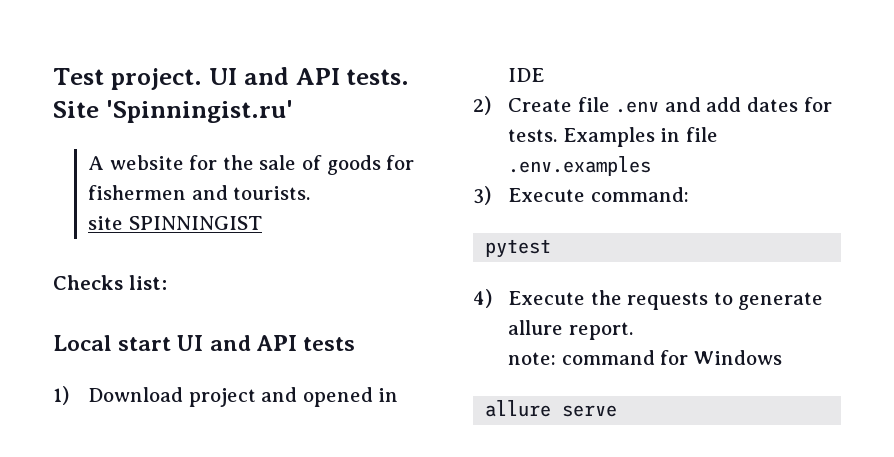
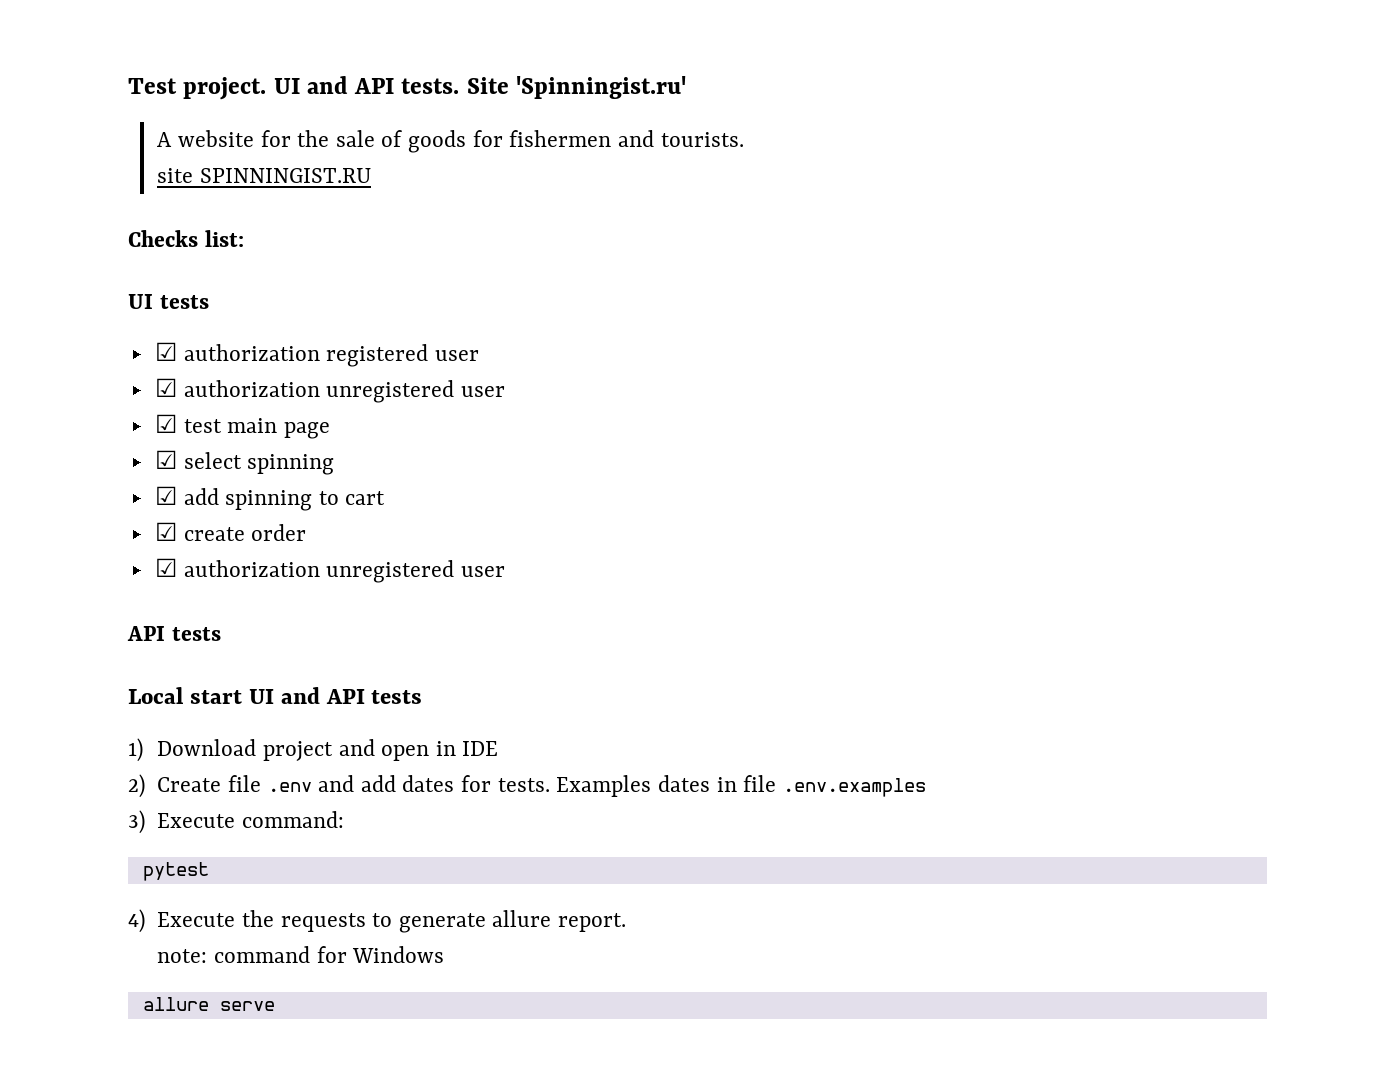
[128,216,262,230] SPINNINGIST -> [199,168,371,183] SPINNINGIST.RU
(167, 282) none -> [128,294,209,309] [154,342,479,367] [154,378,505,403] [154,414,330,439] [154,450,335,475] [154,486,386,511] [154,522,307,541] [154,558,505,583] [127,626,221,641] // UI tests // ☑ authorization registered user // ☑ authorization unregistered user // ☑ test main page // ☑ select spinning // ☑ add spinning to cart // ☑ create order // ☑ authorization unregistered user // API tests
[302,387,373,407] opened -> [381,745,430,761] open
(655, 137) none -> [657,775,710,792] dates

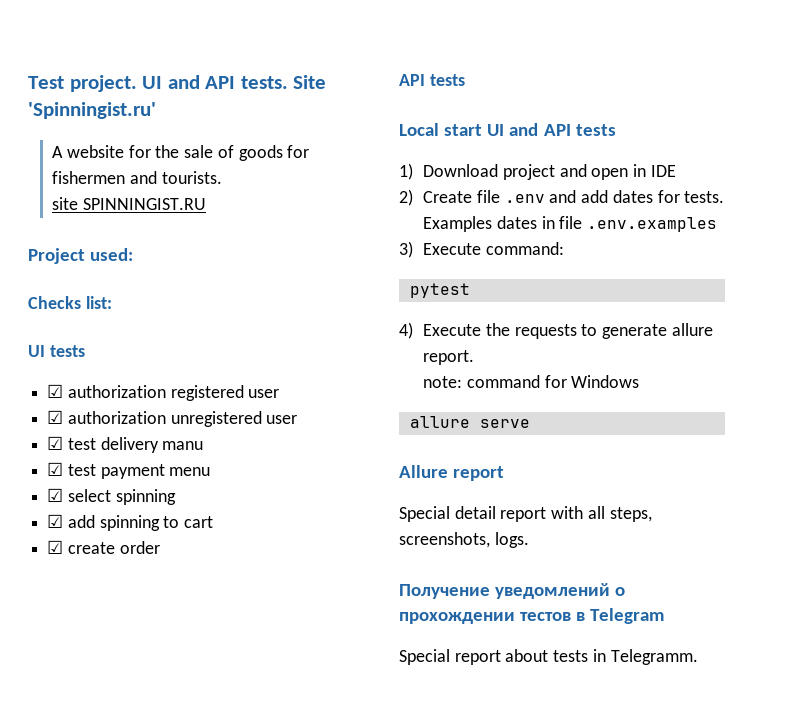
(371, 175) none -> [28,248,134,264] // Project used:
[227,418,330,439] main page -> [100,437,204,453] [47,462,211,479] delivery manu // ☑ test payment menu
[154,558,505,583] // ☑ authorization unregistered user -> (160, 547) none
(275, 1006) none -> [399,465,505,481] [399,506,652,522] [399,532,529,548] [399,583,626,599] [399,608,665,624] [399,649,698,665] // Allure report // Special detail report with all steps, screenshots, logs. // Получение уведомлений о прохождении тестов в Telegram // Special report about tests in Telegramm.

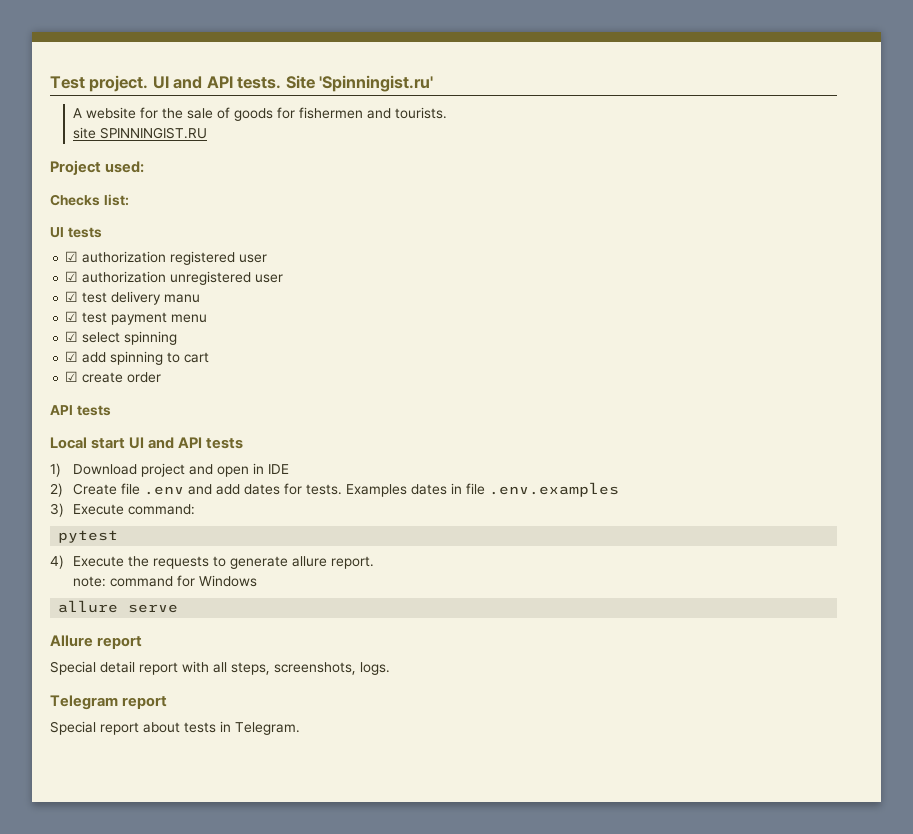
[399,583,626,599] [399,612,586,624] Получение уведомлений о прохождении тестов в -> (390, 668) none
(665, 616) none -> [122,696,168,709] report
[610,649,698,665] Telegramm. -> [235,722,300,735] Telegram.

